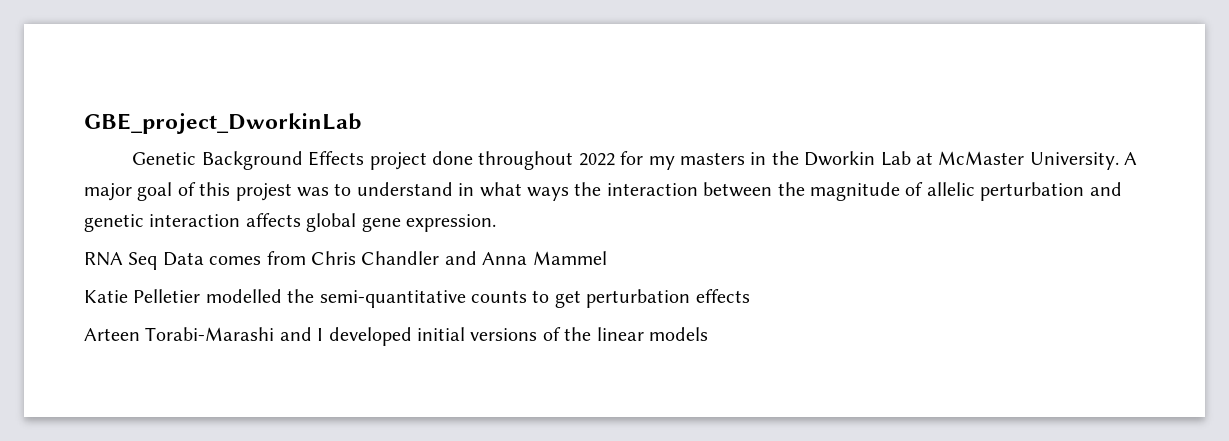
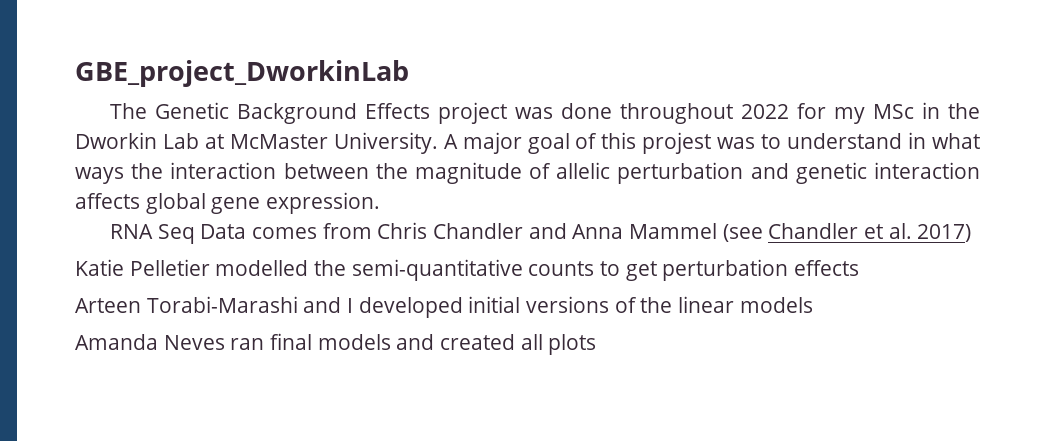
(361, 123) none -> [110,103,148,119] The
(427, 161) none -> [515,107,554,119] was
[679,152,745,165] masters -> [873,104,915,119] MSc
(607, 258) none -> [722,223,972,242] (see Chandler et al. 2017)
(708, 334) none -> [75,333,597,355] // Amanda Neves ran final models and created all plots

